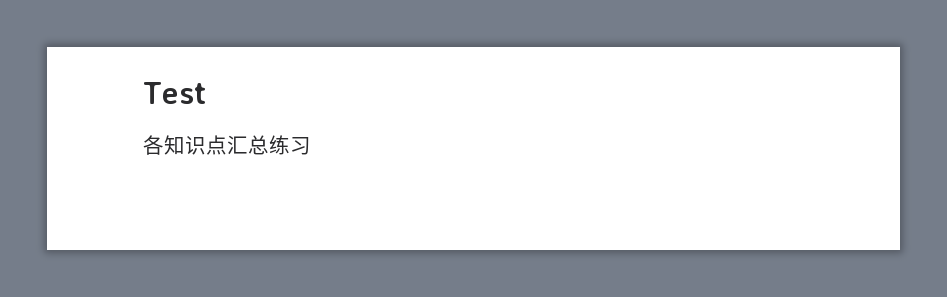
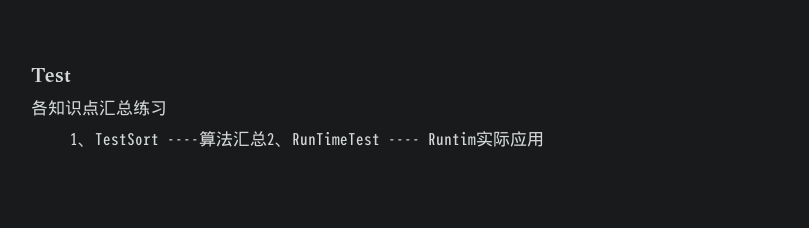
(311, 146) none -> [69,131,544,147] // 1、TestSort ----算法汇总2、RunTimeTest ---- Runtim实际应用

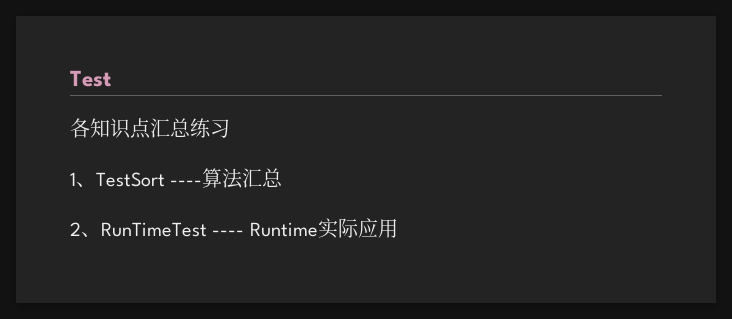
(267, 139) none -> (284, 177) //
[427,131,476,146] Runtim -> [249,222,318,237] Runtime

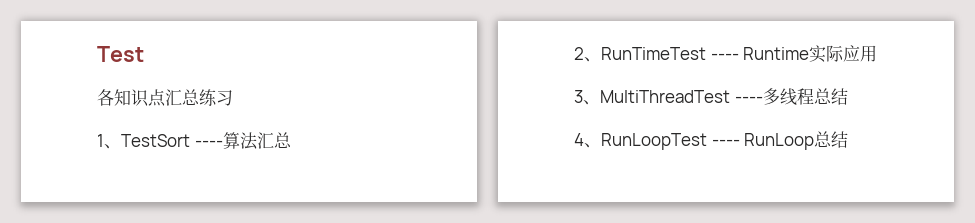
(398, 228) none -> [574,88,848,106] [574,131,849,150] // 3、MultiThreadTest ----多线程总结 // 4、RunLoopTest ---- RunLoop总结

